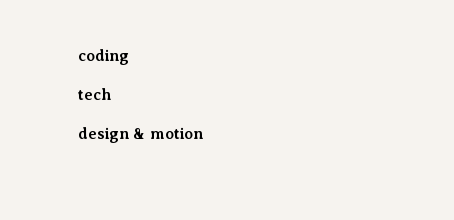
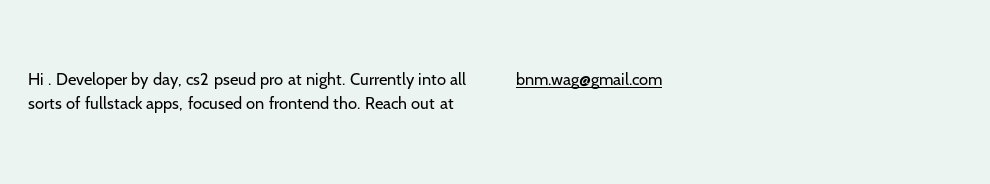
[78,49,129,65] [78,88,111,100] [78,127,204,143] coding // tech // design & motion -> [28,72,467,89] [28,96,454,113] [516,72,662,89] Hi . Developer by day, cs2 pseud pro at night. Currently into all sorts of fullstack apps, focused on frontend tho. Reach out at bnm.wag@gmail.com

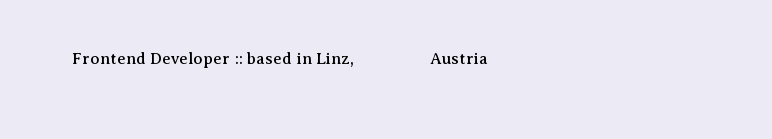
[28,72,467,89] [28,96,454,113] [516,72,662,89] Hi . Developer by day, cs2 pseud pro at night. Currently into all sorts of fullstack apps, focused on frontend tho. Reach out at bnm.wag@gmail.com -> [72,52,488,68] Frontend Developer :: based in Linz, Austria

